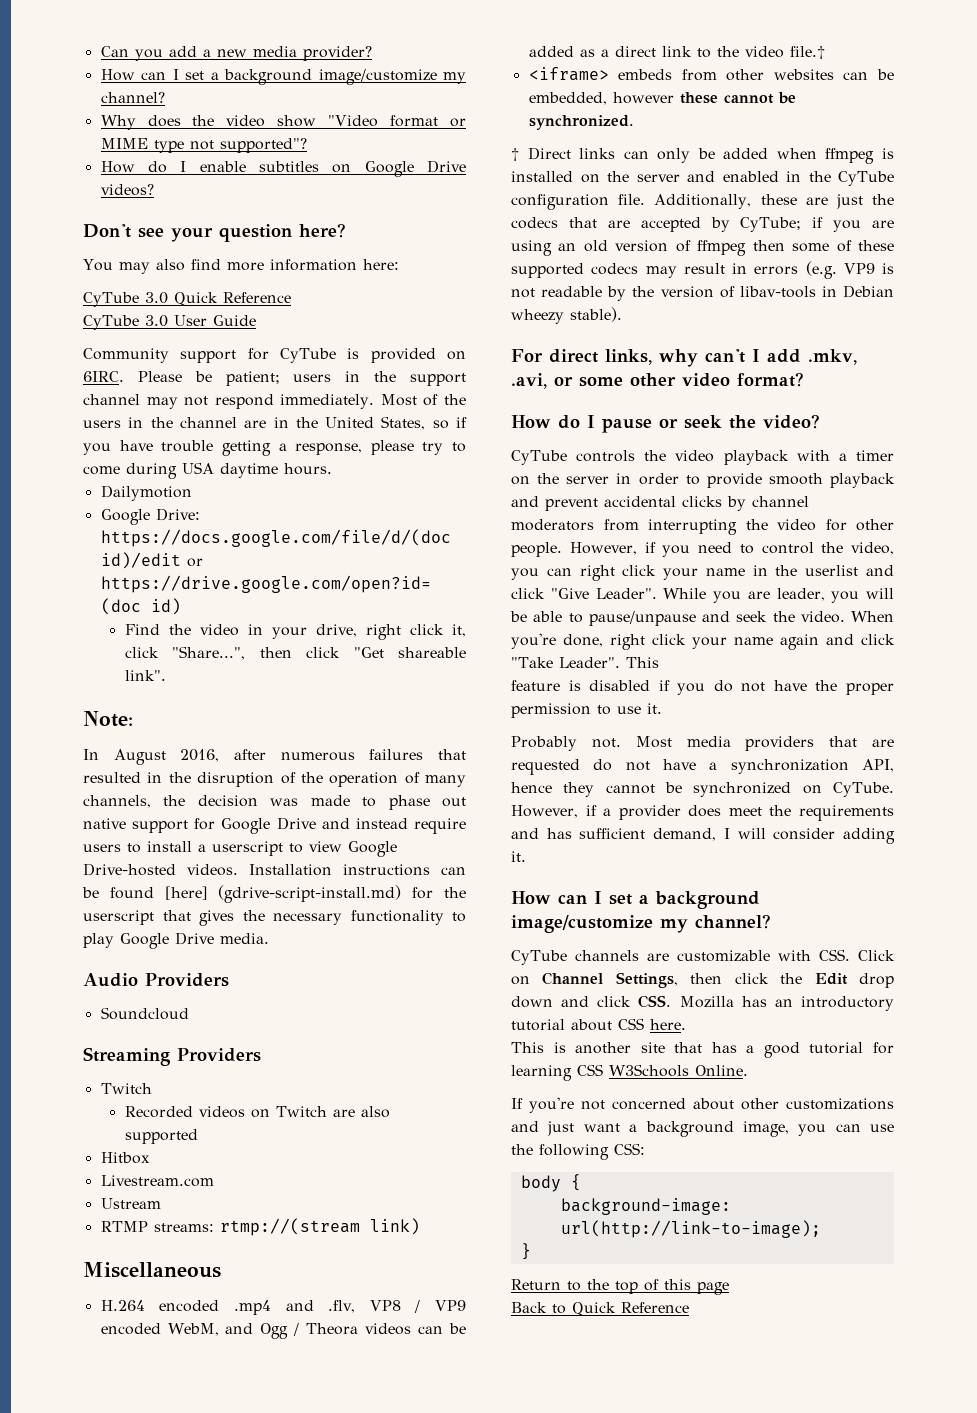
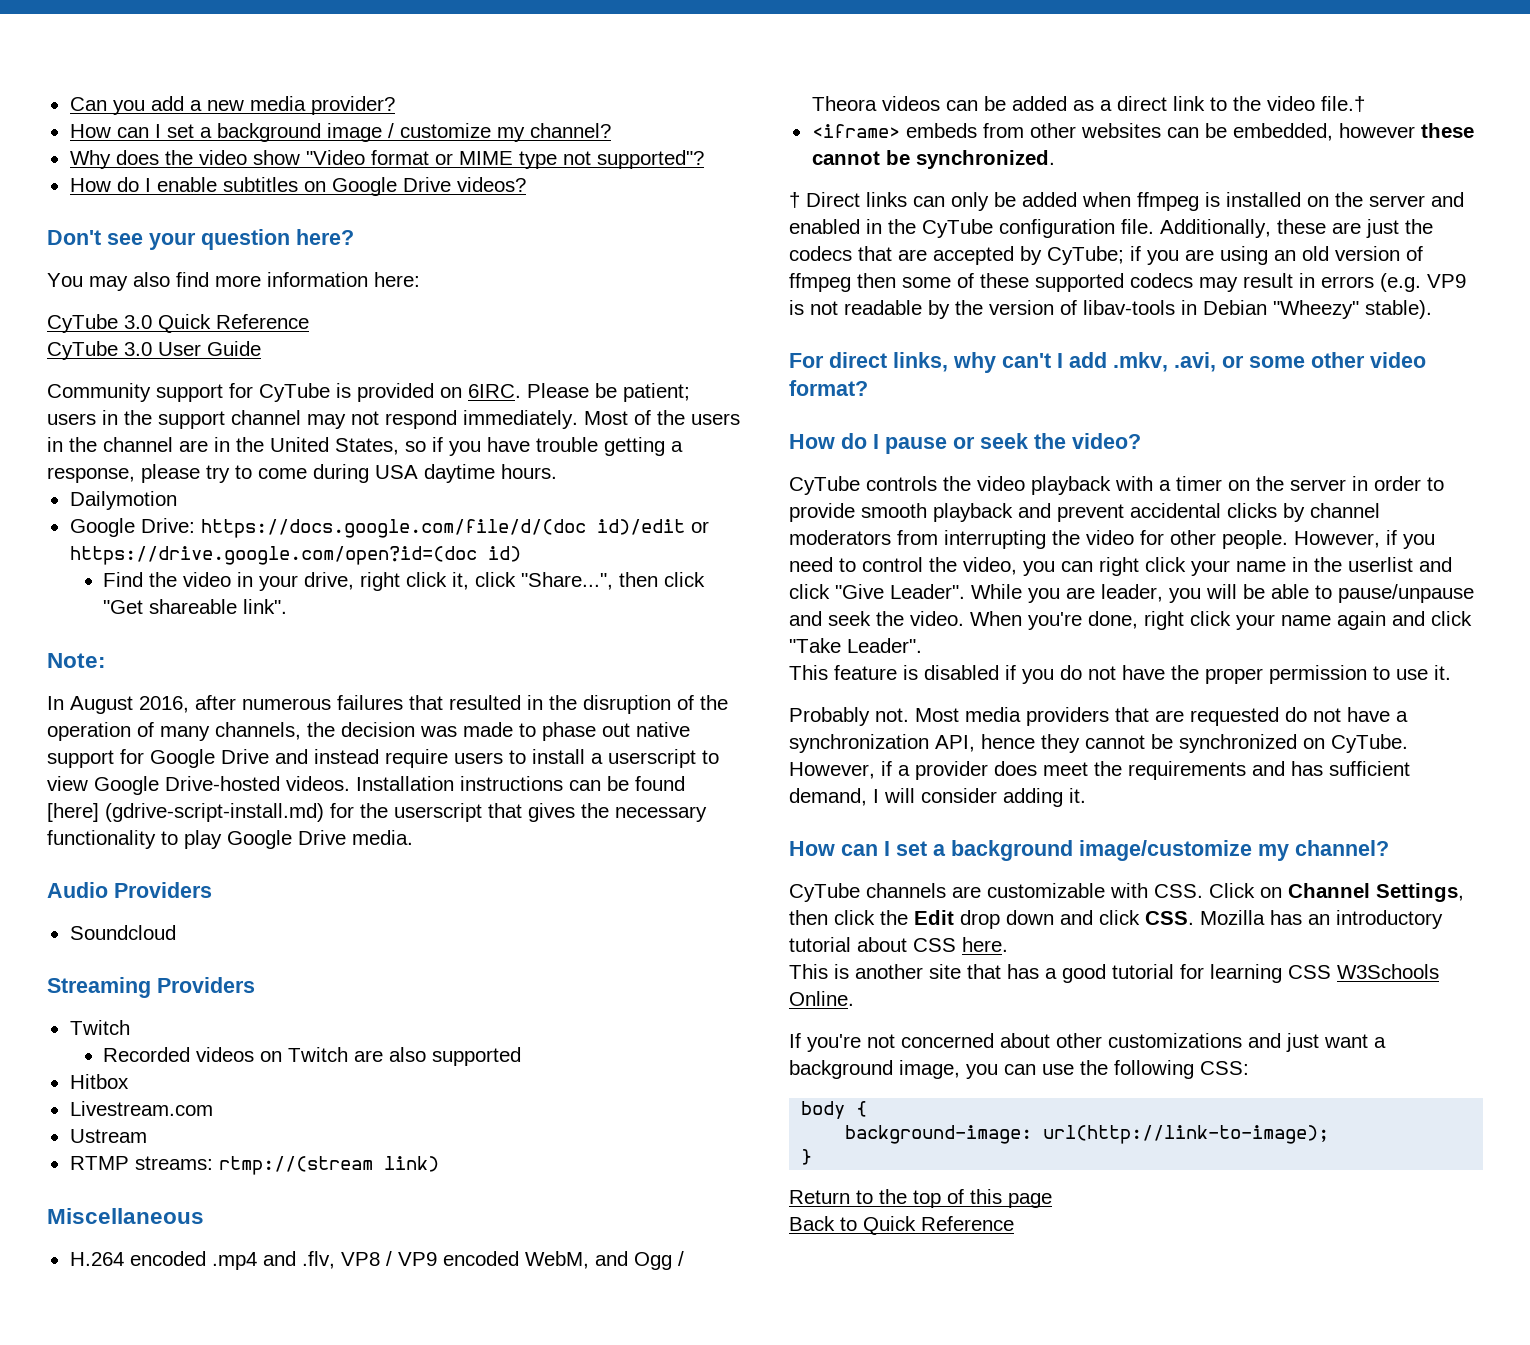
[318,69,437,85] image/customize -> [326,123,491,142] image / customize
[511,309,564,324] wheezy -> [1273,300,1359,319] "Wheezy"
[625,657,659,668] This // -> [789,665,828,680] // This

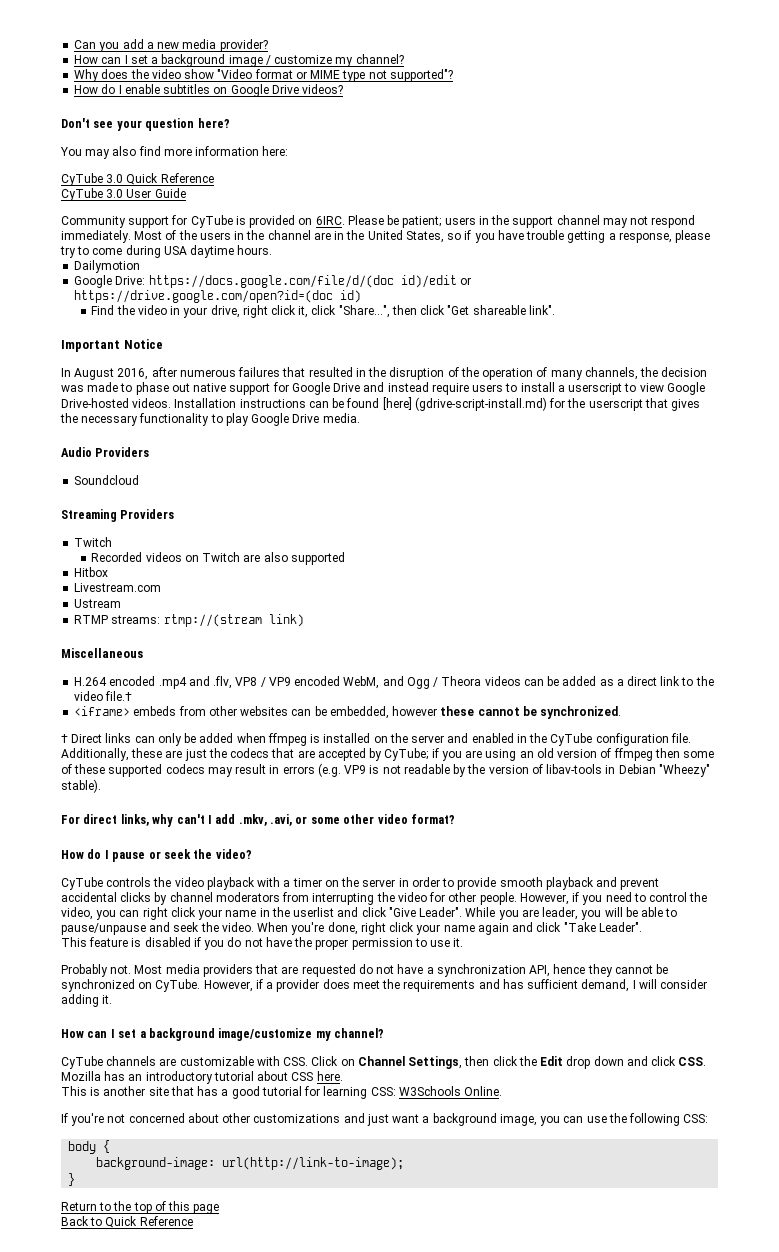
[47,653,106,668] Note: -> [61,339,163,352] Important Notice
[1288,965,1331,979] CSS -> [370,1087,396,1096] CSS:

